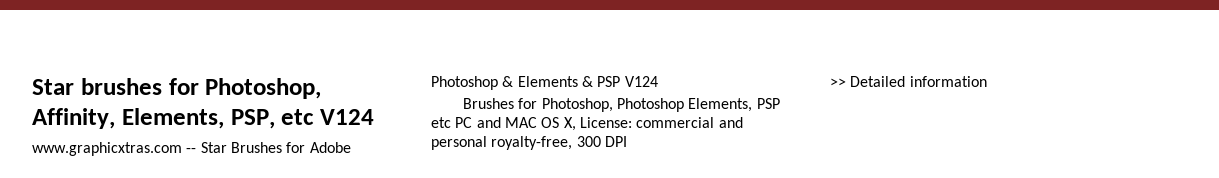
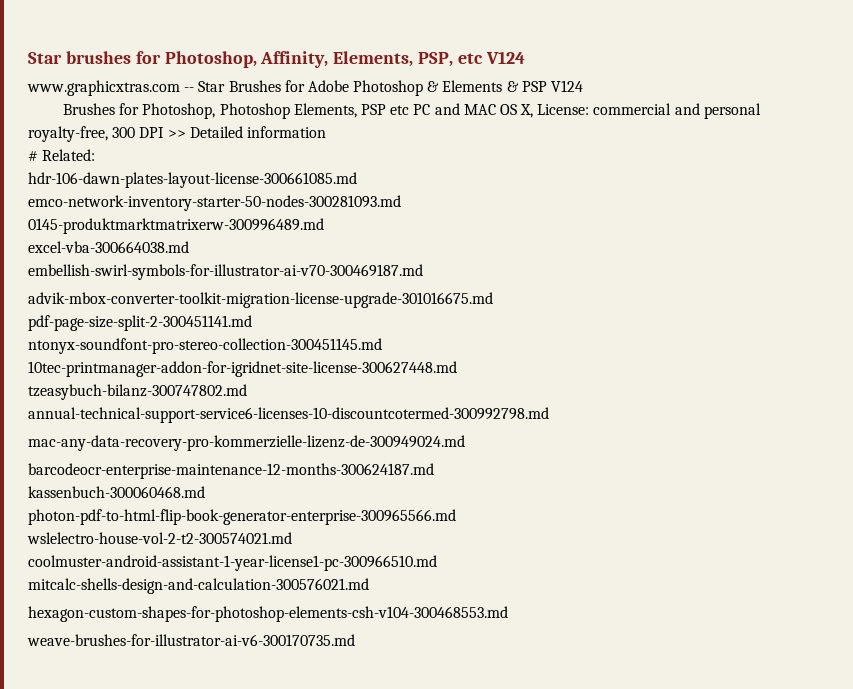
(627, 141) // -> (165, 132) none
(987, 81) none -> [28,149,96,161] [28,172,357,188] [28,195,401,211] [28,218,324,234] [28,241,189,253] [28,264,423,280] [28,292,493,308] [28,315,252,331] [28,338,382,354] [28,361,457,377] [28,384,247,400] [28,407,549,423] [28,435,465,451] [28,463,434,479] [28,486,205,498] [28,509,456,525] [27,532,292,544] [28,555,437,571] [28,578,369,594] [28,606,508,622] [27,634,355,646] // # Related: // hdr-106-dawn-plates-layout-license-300661085.md // emco-network-inventory-starter-50-nodes-300281093.md // 0145-produktmarktmatrixerw-300996489.md // excel-vba-300664038.md // embellish-swirl-symbols-for-illustrator-ai-v70-300469187.md // advik-mbox-converter-toolkit-migration-license-upgrade-301016675.md // pdf-page-size-split-2-300451141.md // ntonyx-soundfont-pro-stereo-collection-300451145.md // 10tec-printmanager-addon-for-igridnet-site-license-300627448.md // tzeasybuch-bilanz-300747802.md // annual-technical-support-service6-licenses-10-discountcotermed-300992798.md // mac-any-data-recovery-pro-kommerzielle-lizenz-de-300949024.md // barcodeocr-enterprise-maintenance-12-months-300624187.md // kassenbuch-300060468.md // photon-pdf-to-html-flip-book-generator-enterprise-300965566.md // wslelectro-house-vol-2-t2-300574021.md // coolmuster-android-assistant-1-year-license1-pc-300966510.md // mitcalc-shells-design-and-calculation-300576021.md // hexagon-custom-shapes-for-photoshop-elements-csh-v104-300468553.md // weave-brushes-for-illustrator-ai-v6-300170735.md

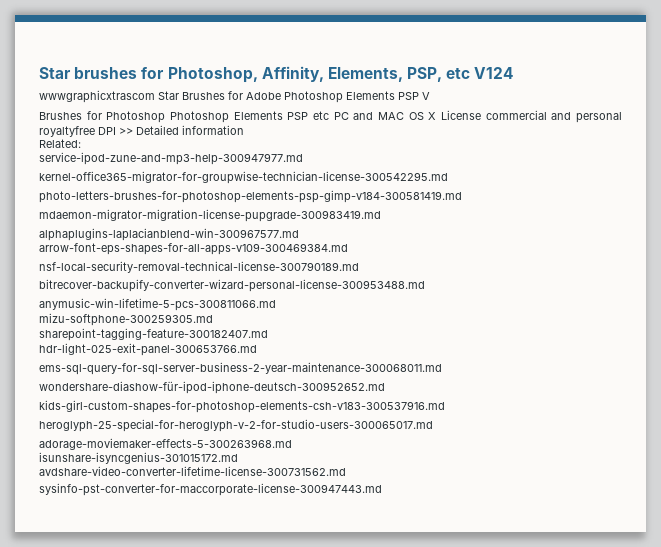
[27,80,195,96] www.graphicxtras.com -- -> [39,90,155,103] wwwgraphicxtrascom
[427,80,584,92] [63,103,357,119] & Elements & PSP V124 // Brushes for Photoshop, Photoshop Elements, -> [346,91,430,100] [39,111,283,123] Elements PSP V // Brushes for Photoshop Photoshop Elements
[520,104,590,118] X, License: -> [428,110,482,120] X License
[28,126,136,142] royalty-free, 300 -> [39,126,95,137] royaltyfree
[28,151,38,161] # -> (244, 130) none
[28,172,357,188] [28,195,401,211] [28,218,324,234] [28,241,189,253] [28,264,423,280] [28,292,493,308] [28,315,252,331] [28,338,382,354] [28,361,457,377] [28,384,247,400] [28,407,549,423] [28,435,465,451] [28,463,434,479] [28,486,205,498] [28,509,456,525] [27,532,292,544] [28,555,437,571] [28,578,369,594] [28,606,508,622] [27,634,355,646] hdr-106-dawn-plates-layout-license-300661085.md // emco-network-inventory-starter-50-nodes-300281093.md // 0145-produktmarktmatrixerw-300996489.md // excel-vba-300664038.md // embellish-swirl-symbols-for-illustrator-ai-v70-300469187.md // advik-mbox-converter-toolkit-migration-license-upgrade-301016675.md // pdf-page-size-split-2-300451141.md // ntonyx-soundfont-pro-stereo-collection-300451145.md // 10tec-printmanager-addon-for-igridnet-site-license-300627448.md // tzeasybuch-bilanz-300747802.md // annual-technical-support-service6-licenses-10-discountcotermed-300992798.md // mac-any-data-recovery-pro-kommerzielle-lizenz-de-300949024.md // barcodeocr-enterprise-maintenance-12-months-300624187.md // kassenbuch-300060468.md // photon-pdf-to-html-flip-book-generator-enterprise-300965566.md // wslelectro-house-vol-2-t2-300574021.md // coolmuster-android-assistant-1-year-license1-pc-300966510.md // mitcalc-shells-design-and-calculation-300576021.md // hexagon-custom-shapes-for-photoshop-elements-csh-v104-300468553.md // weave-brushes-for-illustrator-ai-v6-300170735.md -> [39,152,303,165] [39,171,448,184] [39,190,462,203] [39,209,381,222] [39,228,299,241] [39,243,348,255] [39,261,359,273] [39,279,425,292] [39,298,276,311] [39,313,213,326] [39,328,268,341] [39,343,257,356] [39,362,442,375] [39,381,385,394] [39,400,445,413] [39,419,433,432] [39,438,292,450] [39,452,238,464] [39,466,346,476] [39,483,382,496] service-ipod-zune-and-mp3-help-300947977.md // kernel-office365-migrator-for-groupwise-technician-license-300542295.md // photo-letters-brushes-for-photoshop-elements-psp-gimp-v184-300581419.md // mdaemon-migrator-migration-license-pupgrade-300983419.md // alphaplugins-laplacianblend-win-300967577.md // arrow-font-eps-shapes-for-all-apps-v109-300469384.md // nsf-local-security-removal-technical-license-300790189.md // bitrecover-backupify-converter-wizard-personal-license-300953488.md // anymusic-win-lifetime-5-pcs-300811066.md // mizu-softphone-300259305.md // sharepoint-tagging-feature-300182407.md // hdr-light-025-exit-panel-300653766.md // ems-sql-query-for-sql-server-business-2-year-maintenance-300068011.md // wondershare-diashow-für-ipod-iphone-deutsch-300952652.md // kids-girl-custom-shapes-for-photoshop-elements-csh-v183-300537916.md // heroglyph-25-special-for-heroglyph-v-2-for-studio-users-300065017.md // adorage-moviemaker-effects-5-300263968.md // isunshare-isyncgenius-301015172.md // avdshare-video-converter-lifetime-license-300731562.md // sysinfo-pst-converter-for-maccorporate-license-300947443.md

